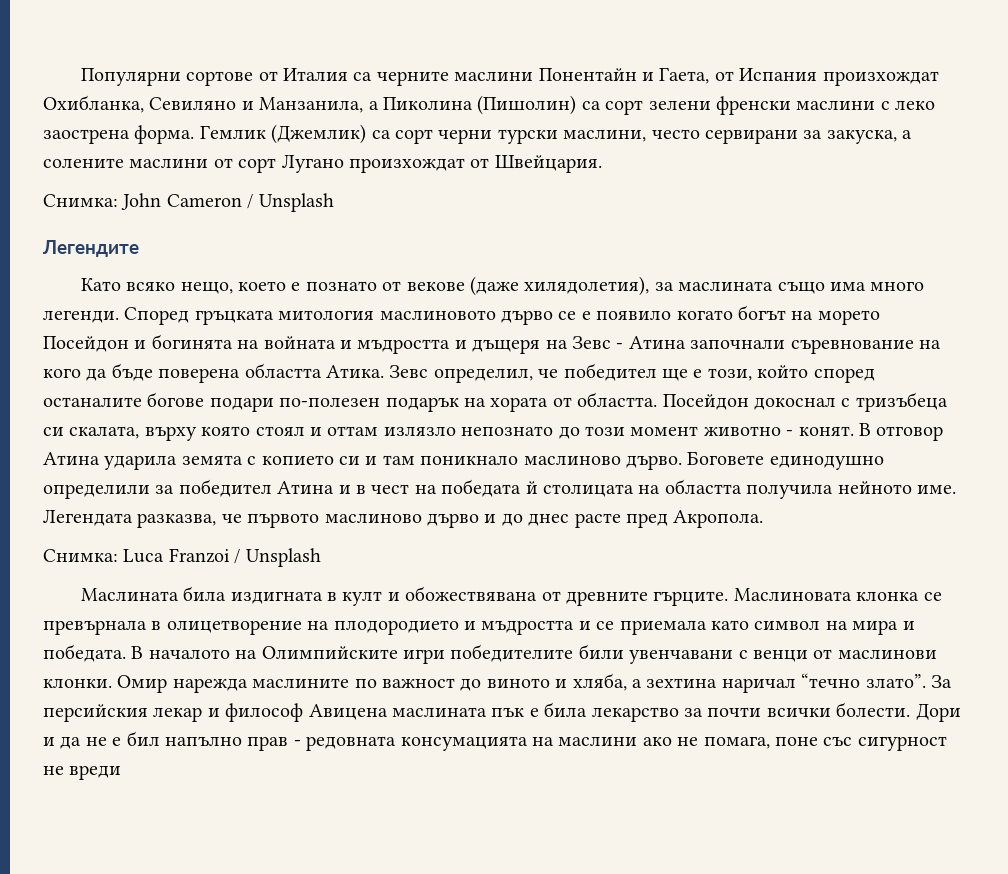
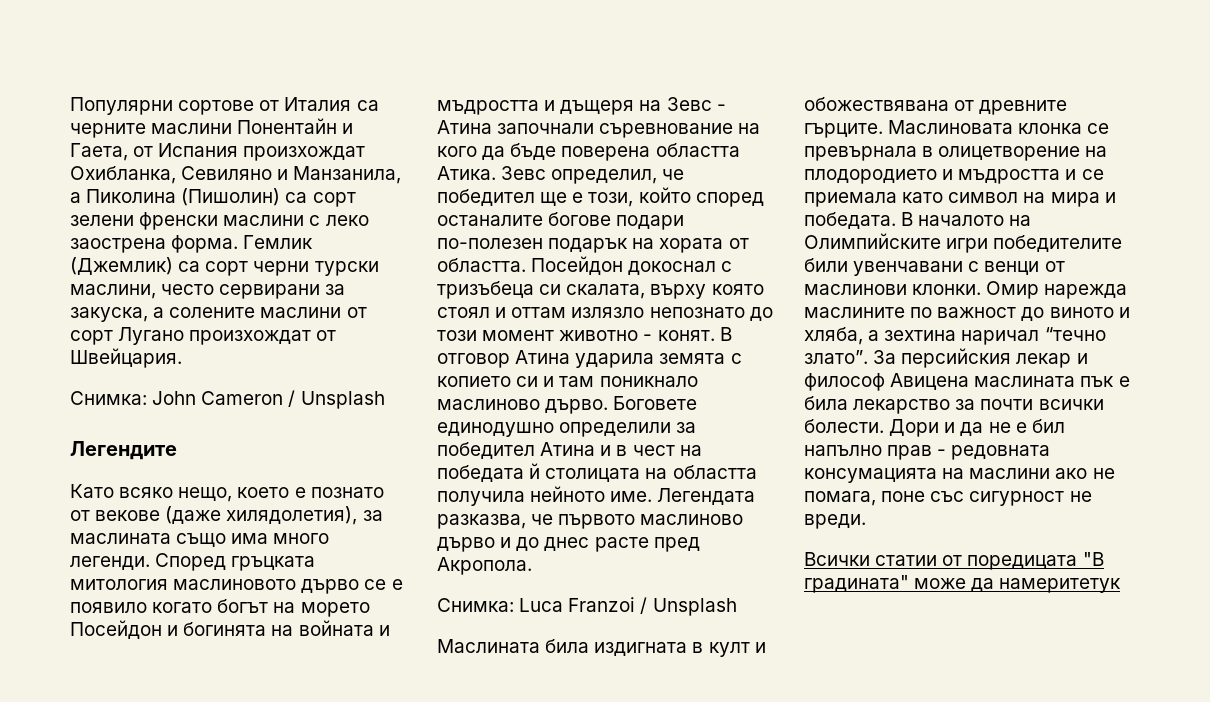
[69,765,122,780] вреди -> [804,514,866,529] [804,552,1104,570] [804,575,1122,593] вреди. // Всички статии от поредицата "В градината" може да намеритетук

